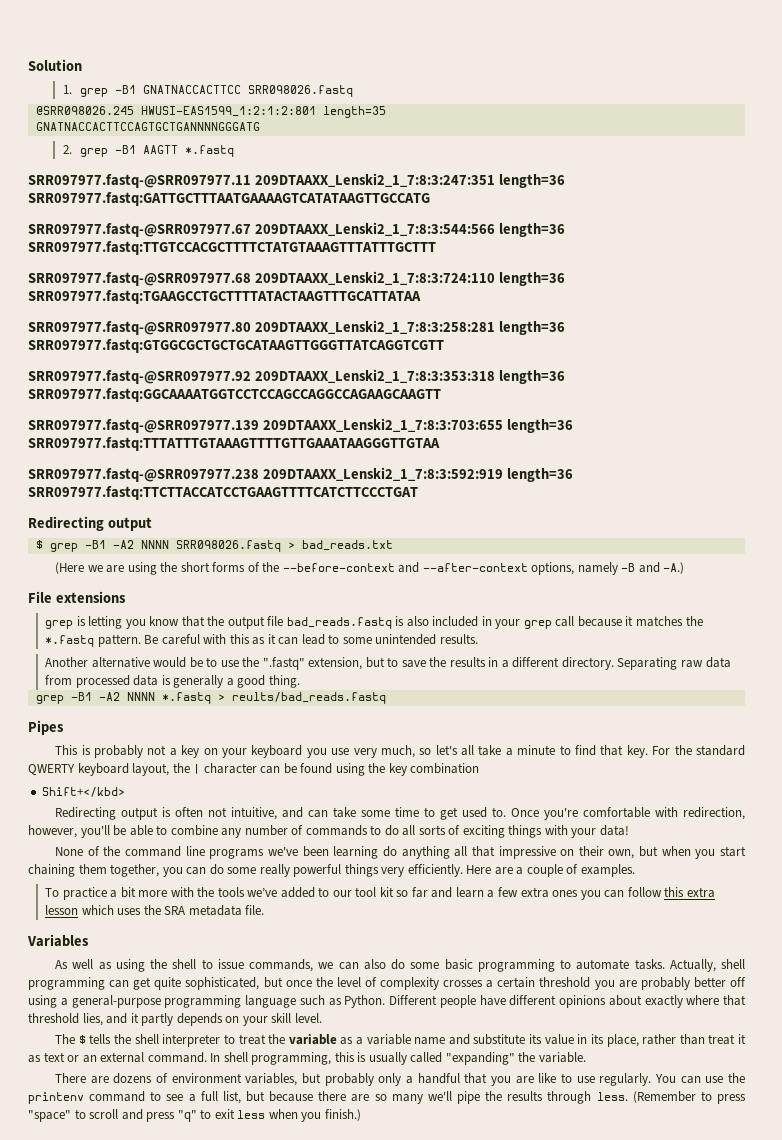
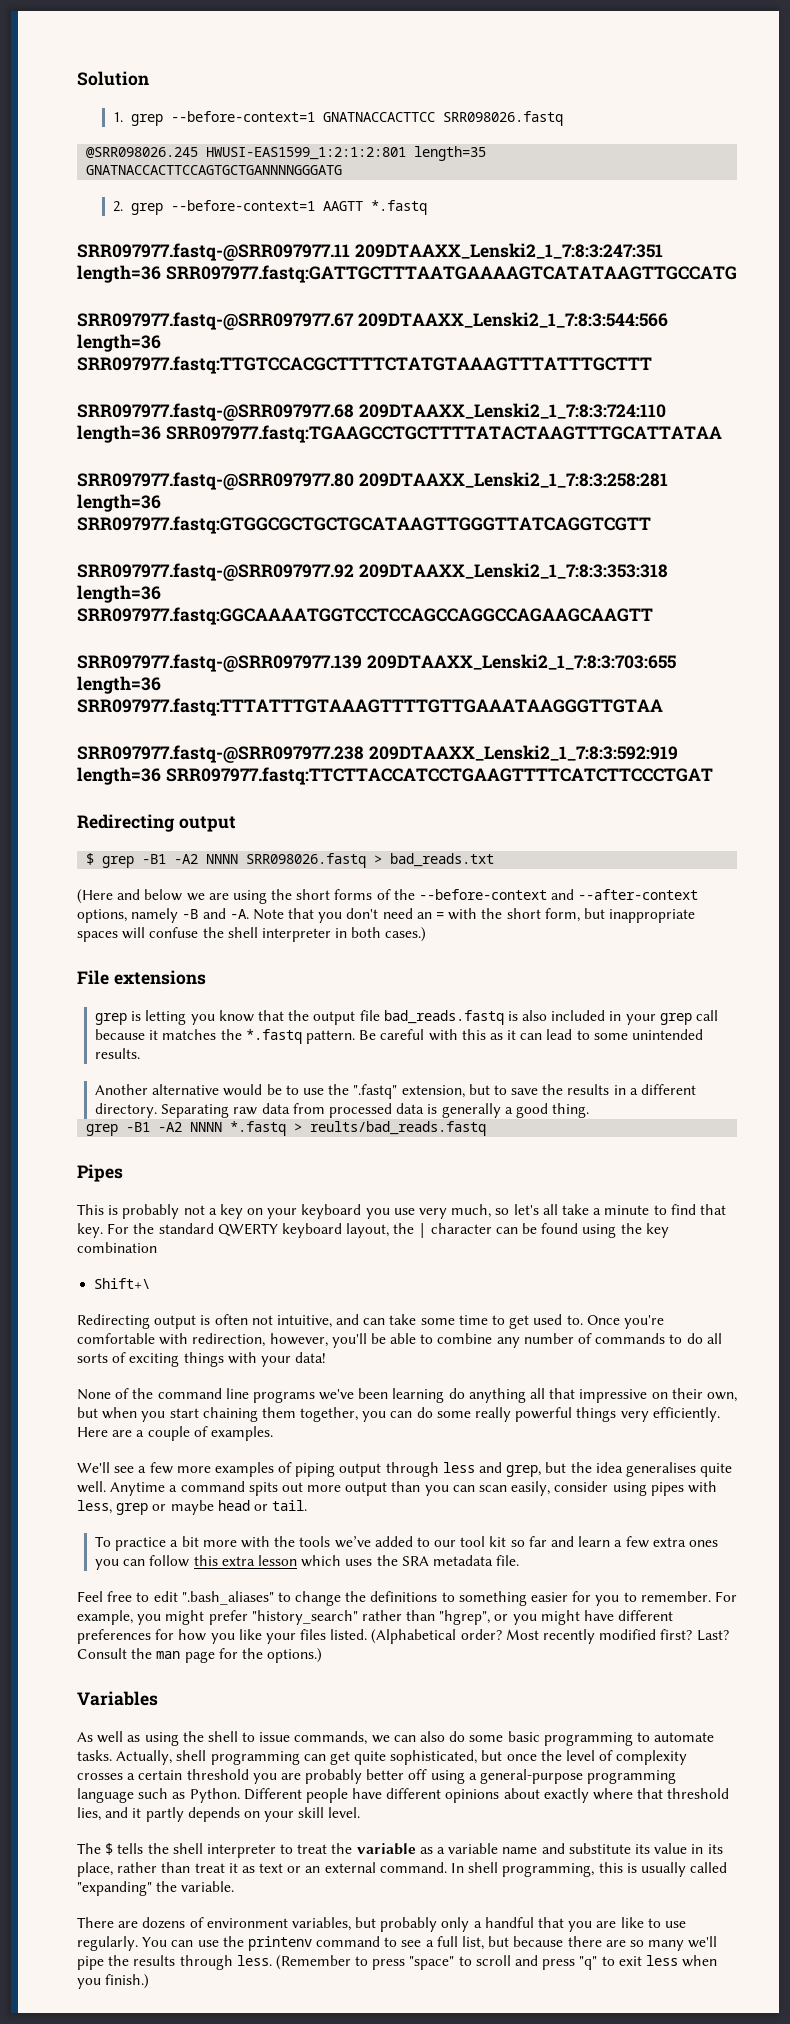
[114,85,136,94] -B1 -> [171,111,316,122] --before-context=1
[114,145,136,154] -B1 -> [171,200,316,211] --before-context=1
(85, 568) none -> [117,889,183,901] and below
[663,562,685,574] -A.) -> [229,908,696,923] [77,927,427,942] -A. Note that you don't need an = with the short form, but inappropriate spaces will confuse the shell interpreter in both cases.)
[42,787,126,797] Shift+</kbd> -> [94,1278,151,1289] Shift+\
(635, 870) none -> [77,1462,733,1477] [77,1481,717,1496] [77,1500,308,1515] // We'll see a few more examples of piping output through less and grep, but the idea generalises quite well. Anytime a command spits out more output than you can scan easily, consider using pipes with less, grep or maybe head or tail.
(265, 910) none -> [77,1591,737,1606] [77,1610,674,1625] [77,1629,729,1644] [77,1648,323,1663] // Feel free to edit ".bash_aliases" to change the definitions to something easier for you to remember. For example, you might prefer "history_search" rather than "hgrep", or you might have different preferences for how you like your files listed. (Alphabetical order? Most recently modified first? Last? Consult the man page for the options.)

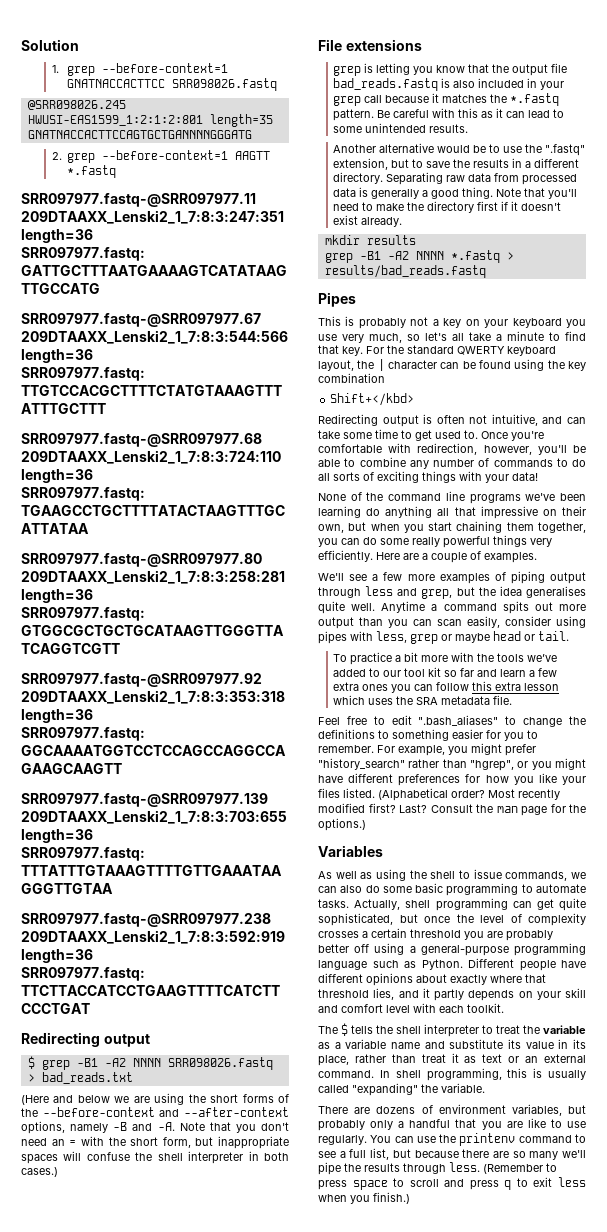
(590, 1110) none -> [496,188,578,199] [333,201,562,213] [333,215,403,227] [324,235,416,245] Note that you'll need to make the directory first if it doesn't exist already. // mkdir results
[310,1121,487,1136] reults/bad_reads.fastq -> [324,265,486,278] results/bad_reads.fastq
[94,1278,151,1289] Shift+\ -> [330,393,415,406] Shift+</kbd>
[328,1807,361,1818] level. -> [318,1003,504,1013] and comfort level with each toolkit.
[409,1956,455,1970] "space" -> [352,1180,388,1190] space
[579,1956,598,1970] "q" -> [504,1180,512,1190] q

